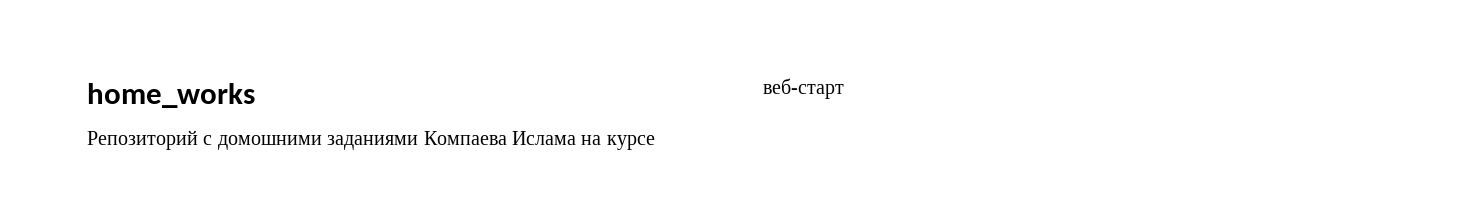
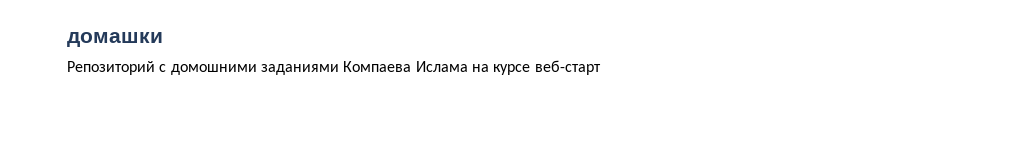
[87,83,255,108] home_works -> [67,32,163,47] домашки

